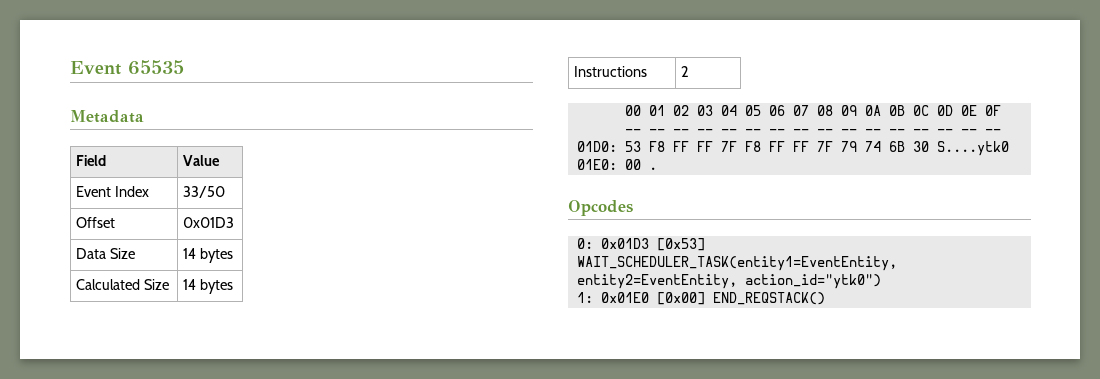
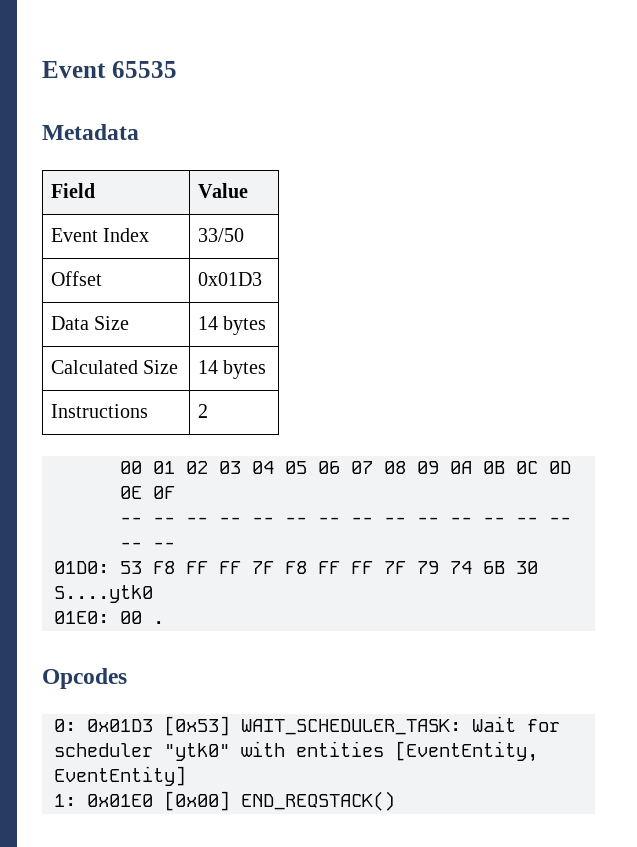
[576,256,897,271] [576,274,881,289] WAIT_SCHEDULER_TASK(entity1=EventEntity, entity2=EventEntity, action_id="ytk0") -> [241,716,560,735] [54,741,538,762] [54,766,186,786] WAIT_SCHEDULER_TASK: Wait for scheduler "ytk0" with entities [EventEntity, EventEntity]

